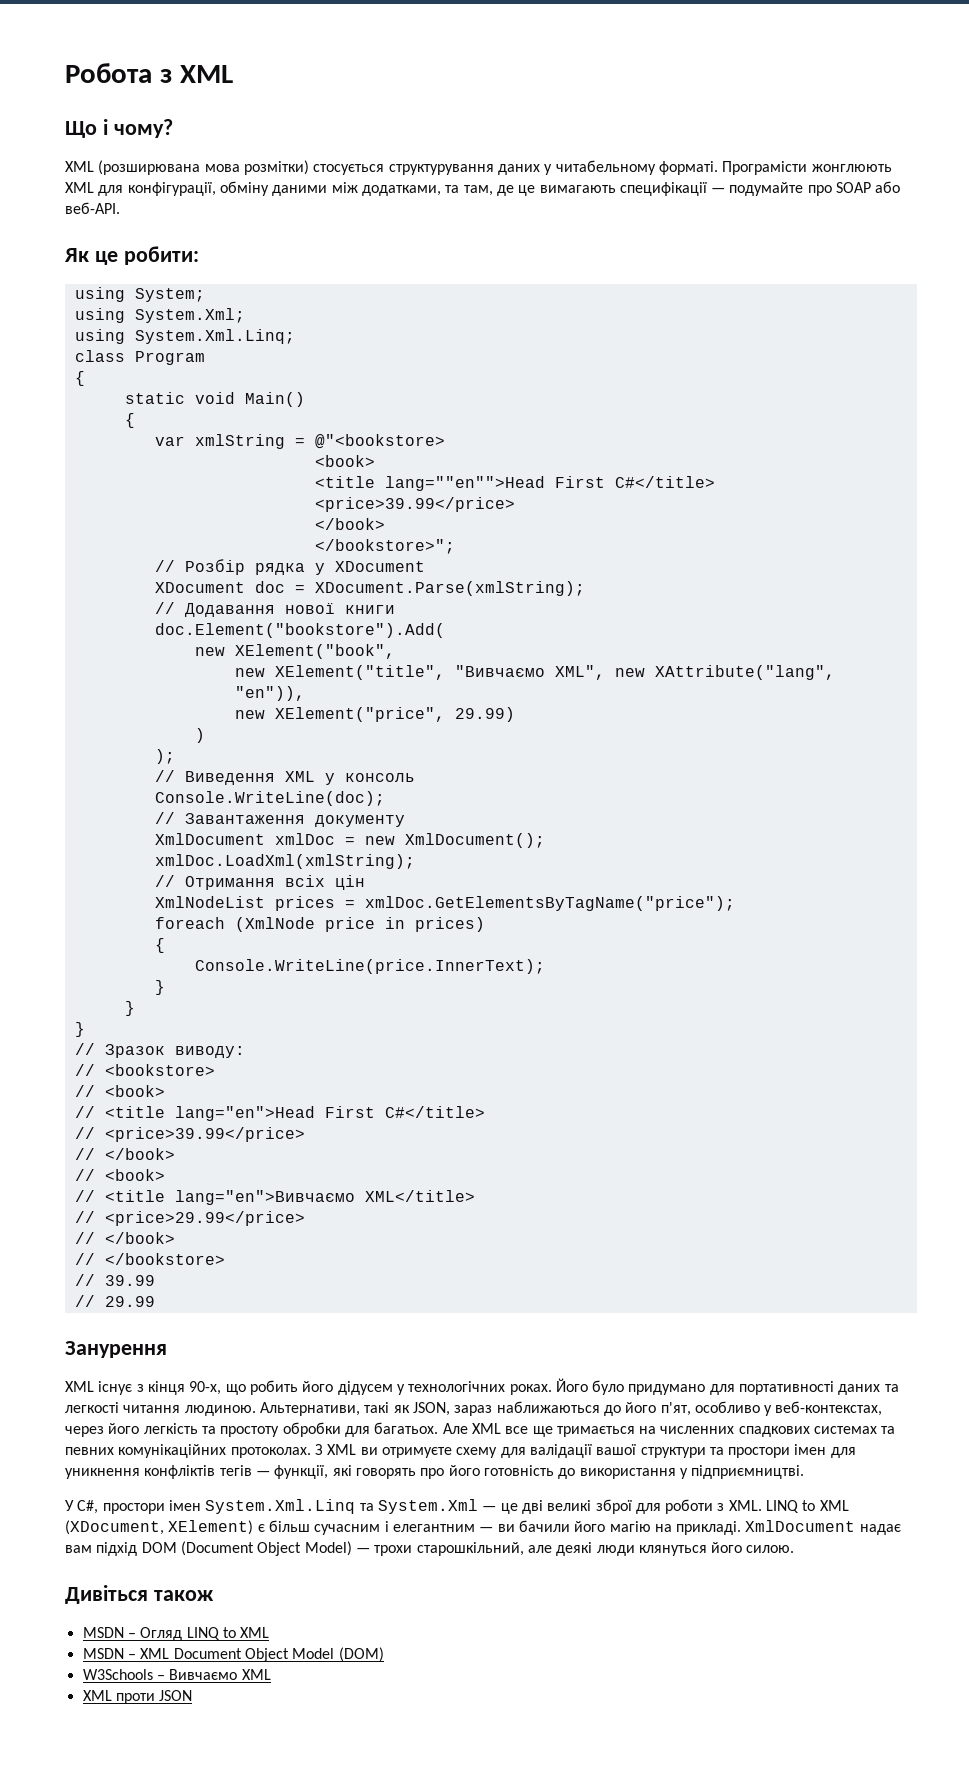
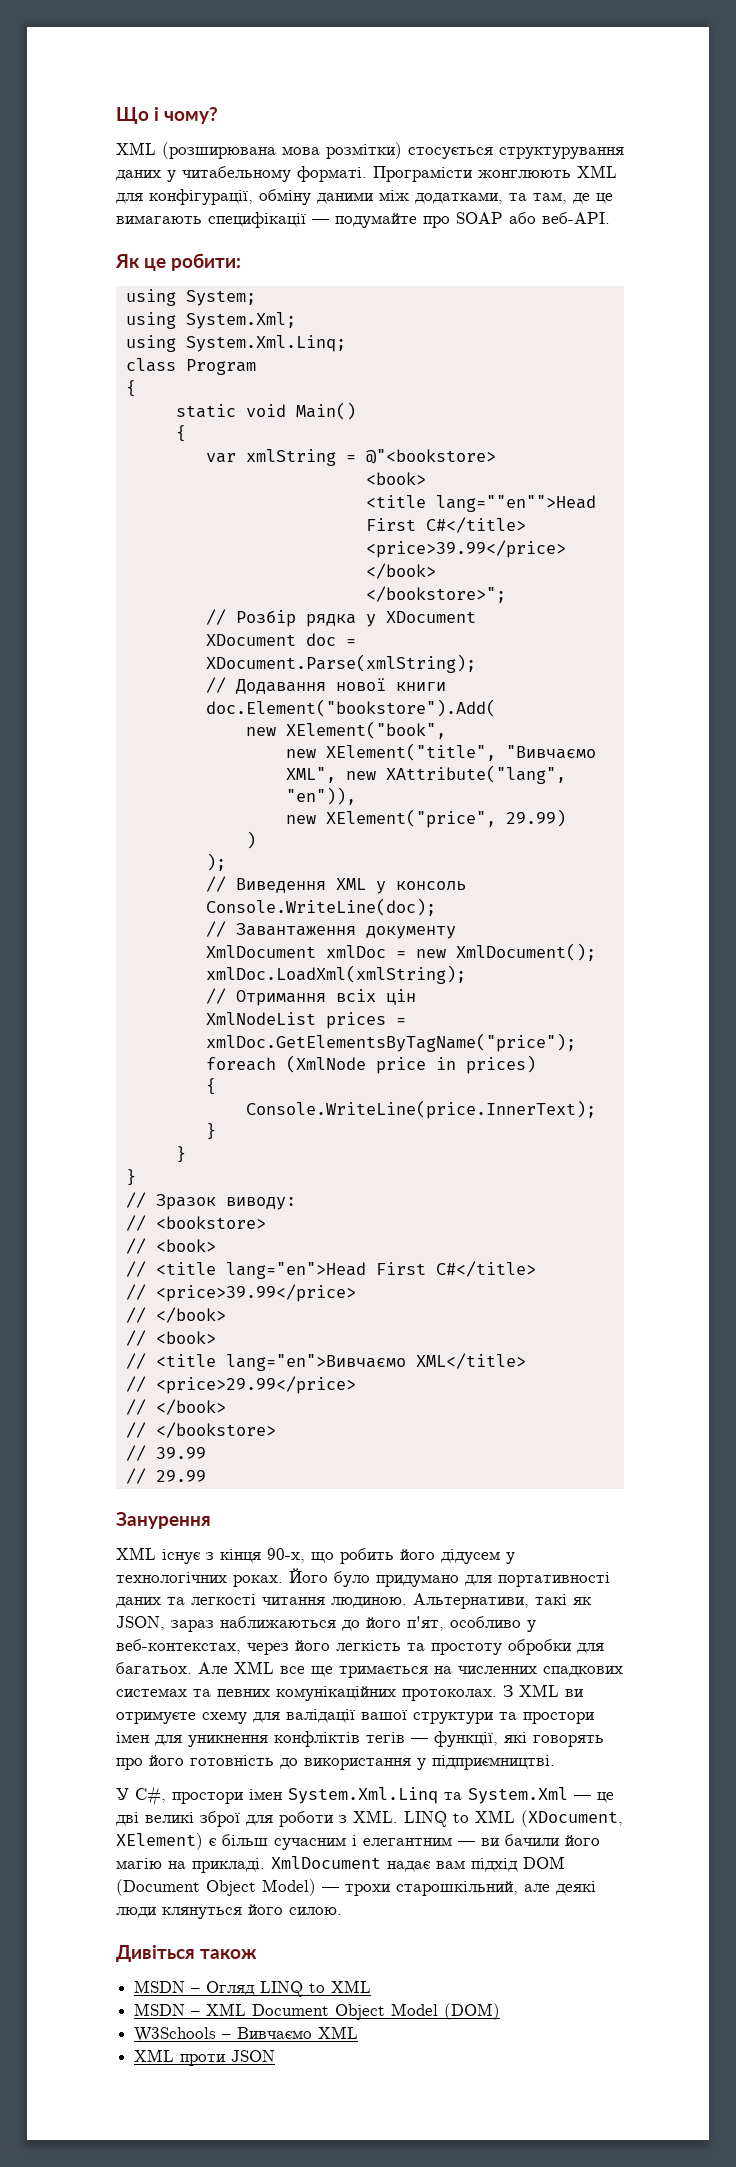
[65,63,233,83] Робота з XML // -> (116, 115) none

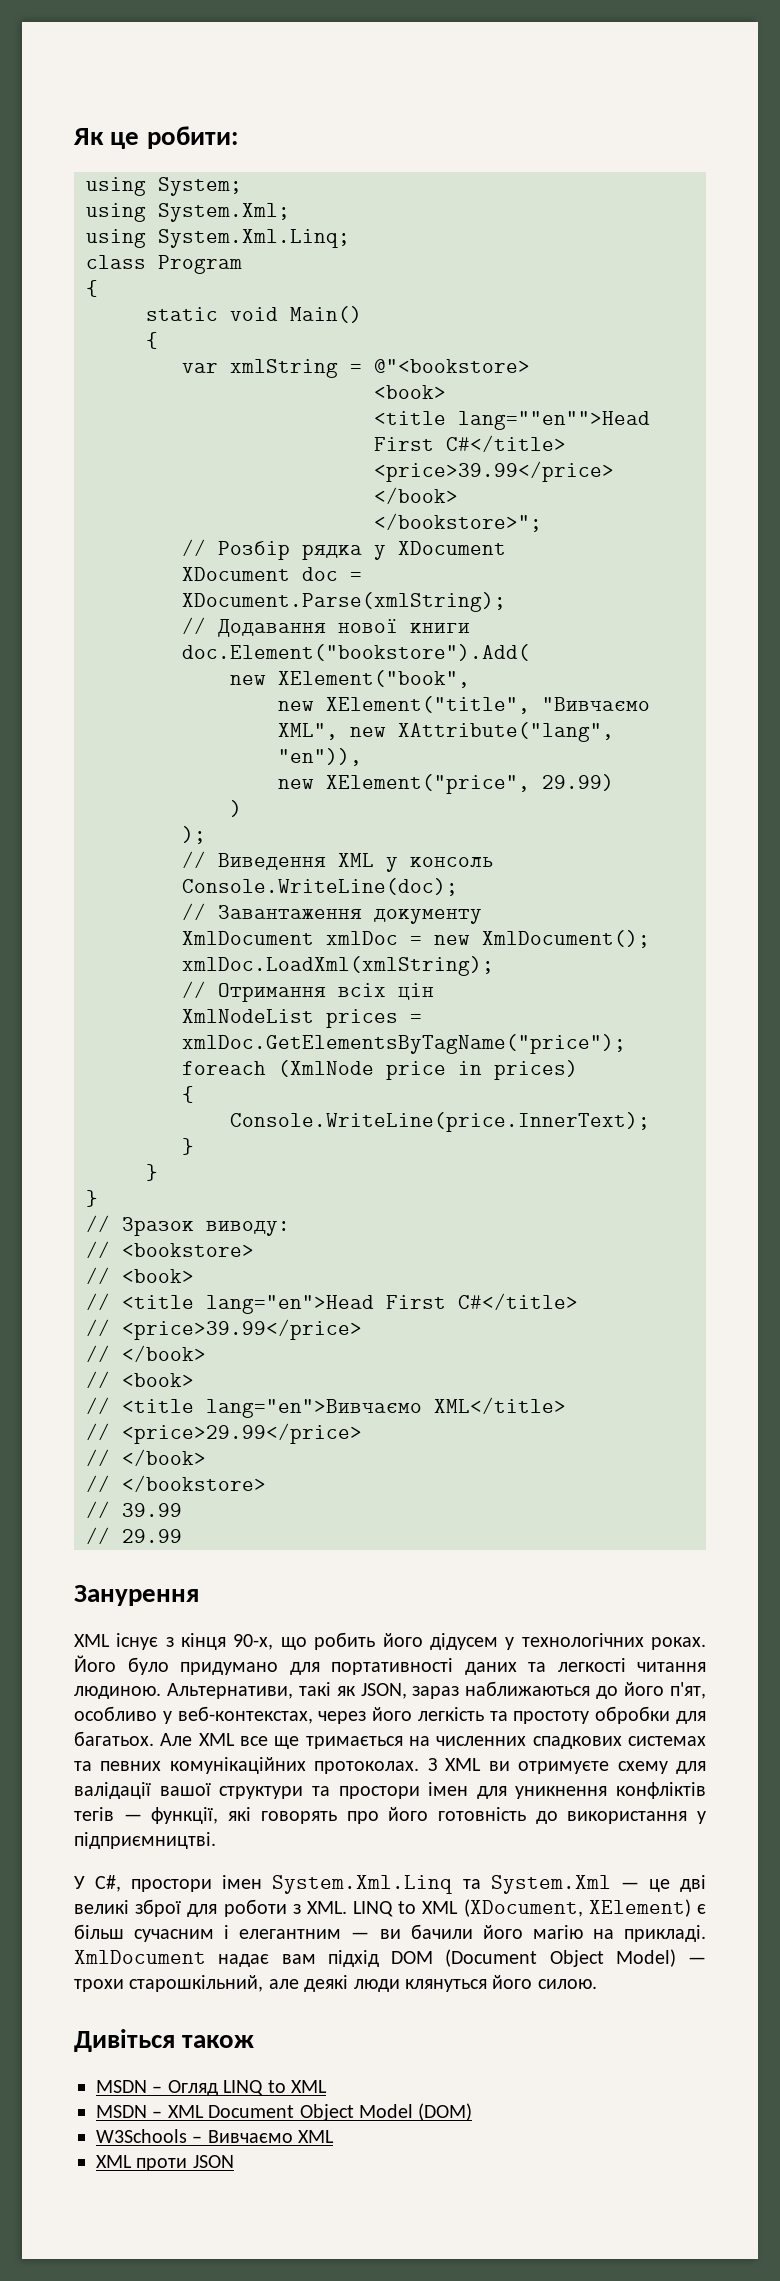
[116,107,218,124] [116,142,624,159] [116,165,617,182] [116,189,613,205] [116,212,610,228] Що і чому? // XML (розширювана мова розмітки) стосується структурування даних у читабельному форматі. Програмісти жонглюють XML для конфігурації, обміну даними між додатками, та там, де це вимагають специфікації — подумайте про SOAP або веб-API. // -> (73, 136) none

